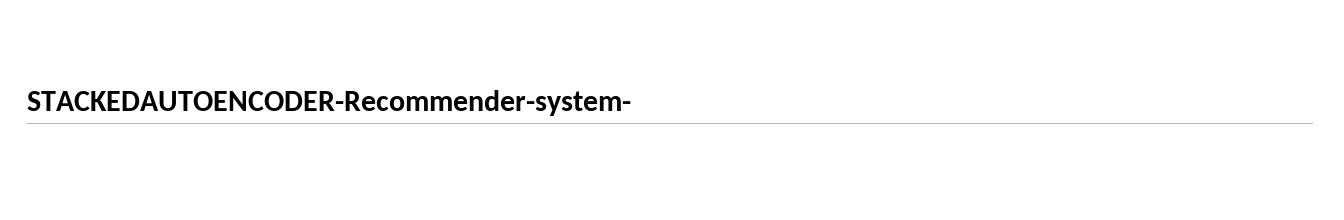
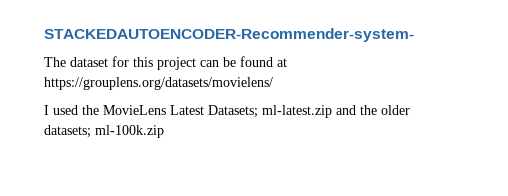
(631, 103) none -> [44,56,287,70] [44,77,273,90] [44,105,410,118] [44,125,164,138] // The dataset for this project can be found at https://grouplens.org/datasets/movielens/ // I used the MovieLens Latest Datasets; ml-latest.zip and the older datasets; ml-100k.zip

